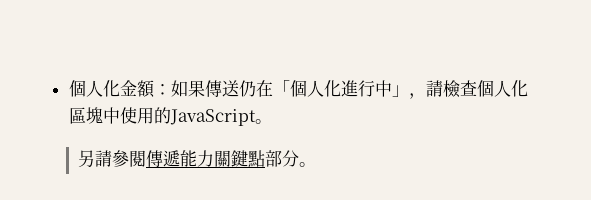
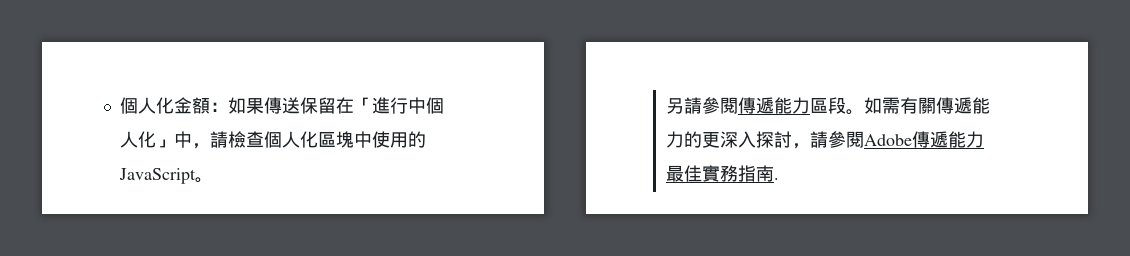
[238,80,409,97] 仍在「個人化進行中」 -> [299,97,444,114] [119,131,192,148] 保留在「進行中個人化」中
[214,150,317,167] 關鍵點部分。 -> [809,97,990,115] [665,131,984,149] [665,165,779,182] 區段。如需有關傳遞能力的更深入探討，請參閱Adobe傳遞能力最佳實務指南.

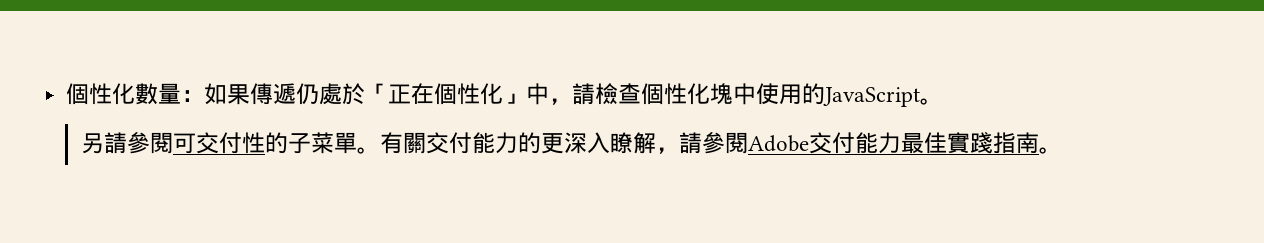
[119,97,444,114] [119,131,138,148] 個人化金額：如果傳送保留在「進行中個人 -> [66,83,481,105] 個性化數量：如果傳遞仍處於「正在個性
[281,131,336,148] 人化區 -> [664,83,711,105] 性化
[737,97,972,115] 傳遞能力區段。如需有關傳遞 -> [172,132,472,154] 可交付性的子菜單。有關交付
[755,131,792,148] 探討 -> [609,132,656,154] 瞭解
[911,131,948,148] 傳遞 -> [808,132,855,154] 交付
[719,165,779,182] 務指南. -> [969,132,1062,154] 踐指南。

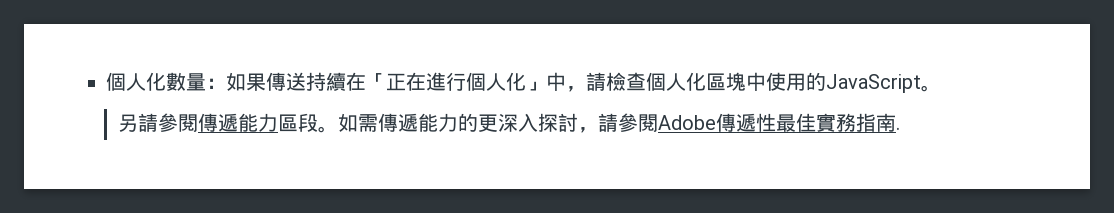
[66,83,113,105] 個性 -> [106,72,146,91] 個人
[273,83,481,105] 遞仍處於「正在個性 -> [286,72,506,91] 送持續在「正在進行個人
[664,83,711,105] 性化 -> [666,72,726,91] 人化區
[172,132,472,154] 可交付性的子菜單。有關交付 -> [198,113,419,133] 傳遞能力區段。如需傳遞
[609,132,656,154] 瞭解 -> [538,113,579,132] 探討
[808,132,1062,154] 交付能力最佳實踐指南。 -> [716,113,901,132] 傳遞性最佳實務指南.

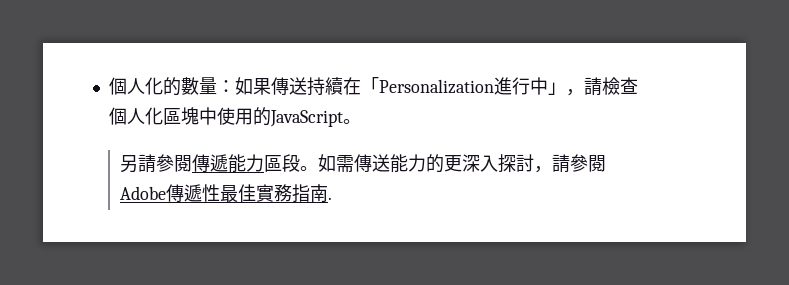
[106,72,166,91] 個人化 -> [108,77,181,96] 個人化的
[386,72,566,91] 正在進行個人化」中 -> [378,77,566,95] Personalization進行中」
[398,113,419,132] 遞 -> [372,154,391,172] 送

